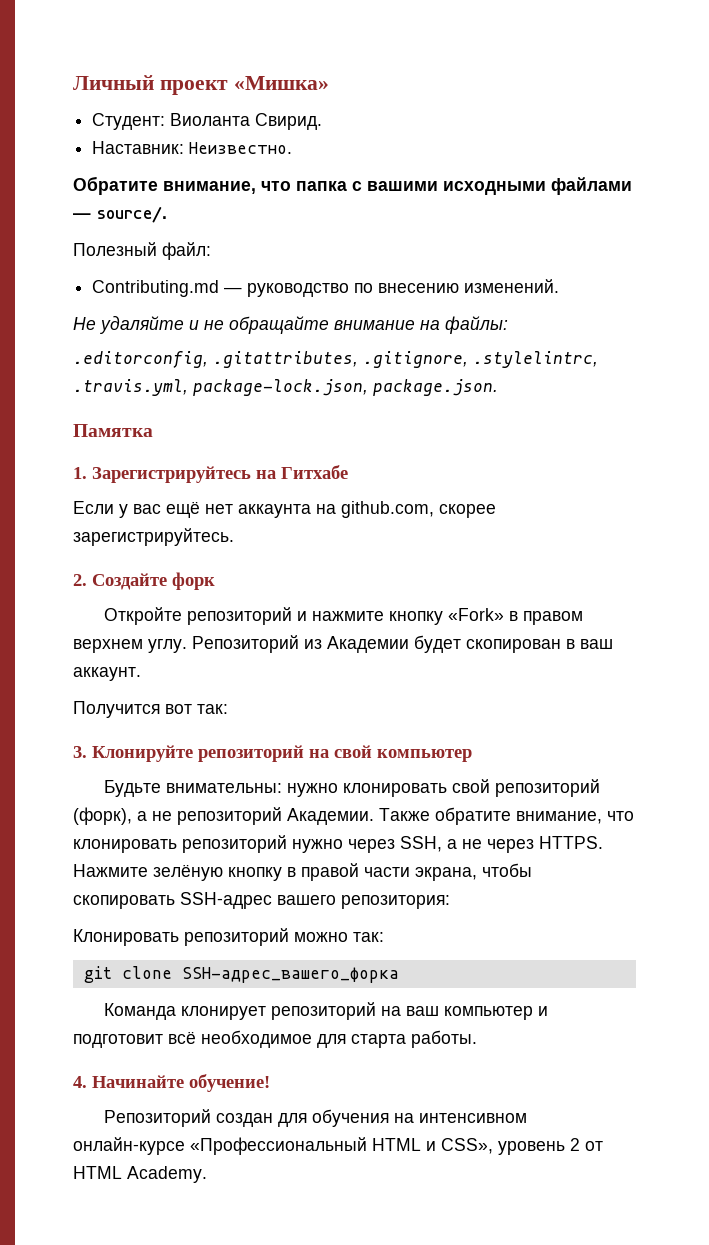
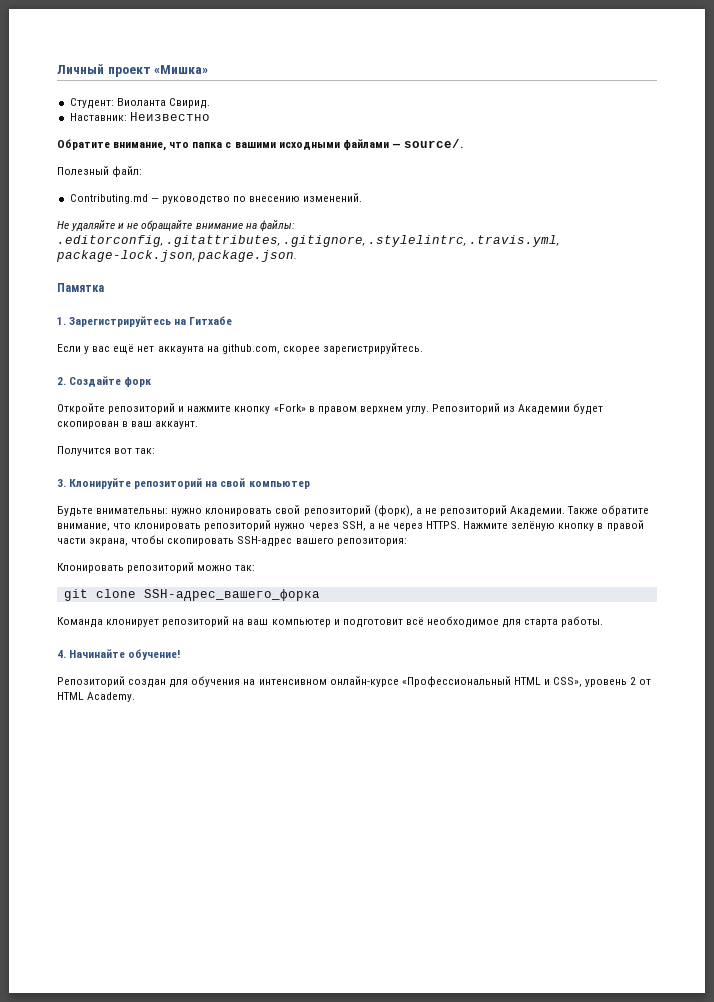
[189,142,293,154] Неизвестно. -> [129,112,210,121] Неизвестно

